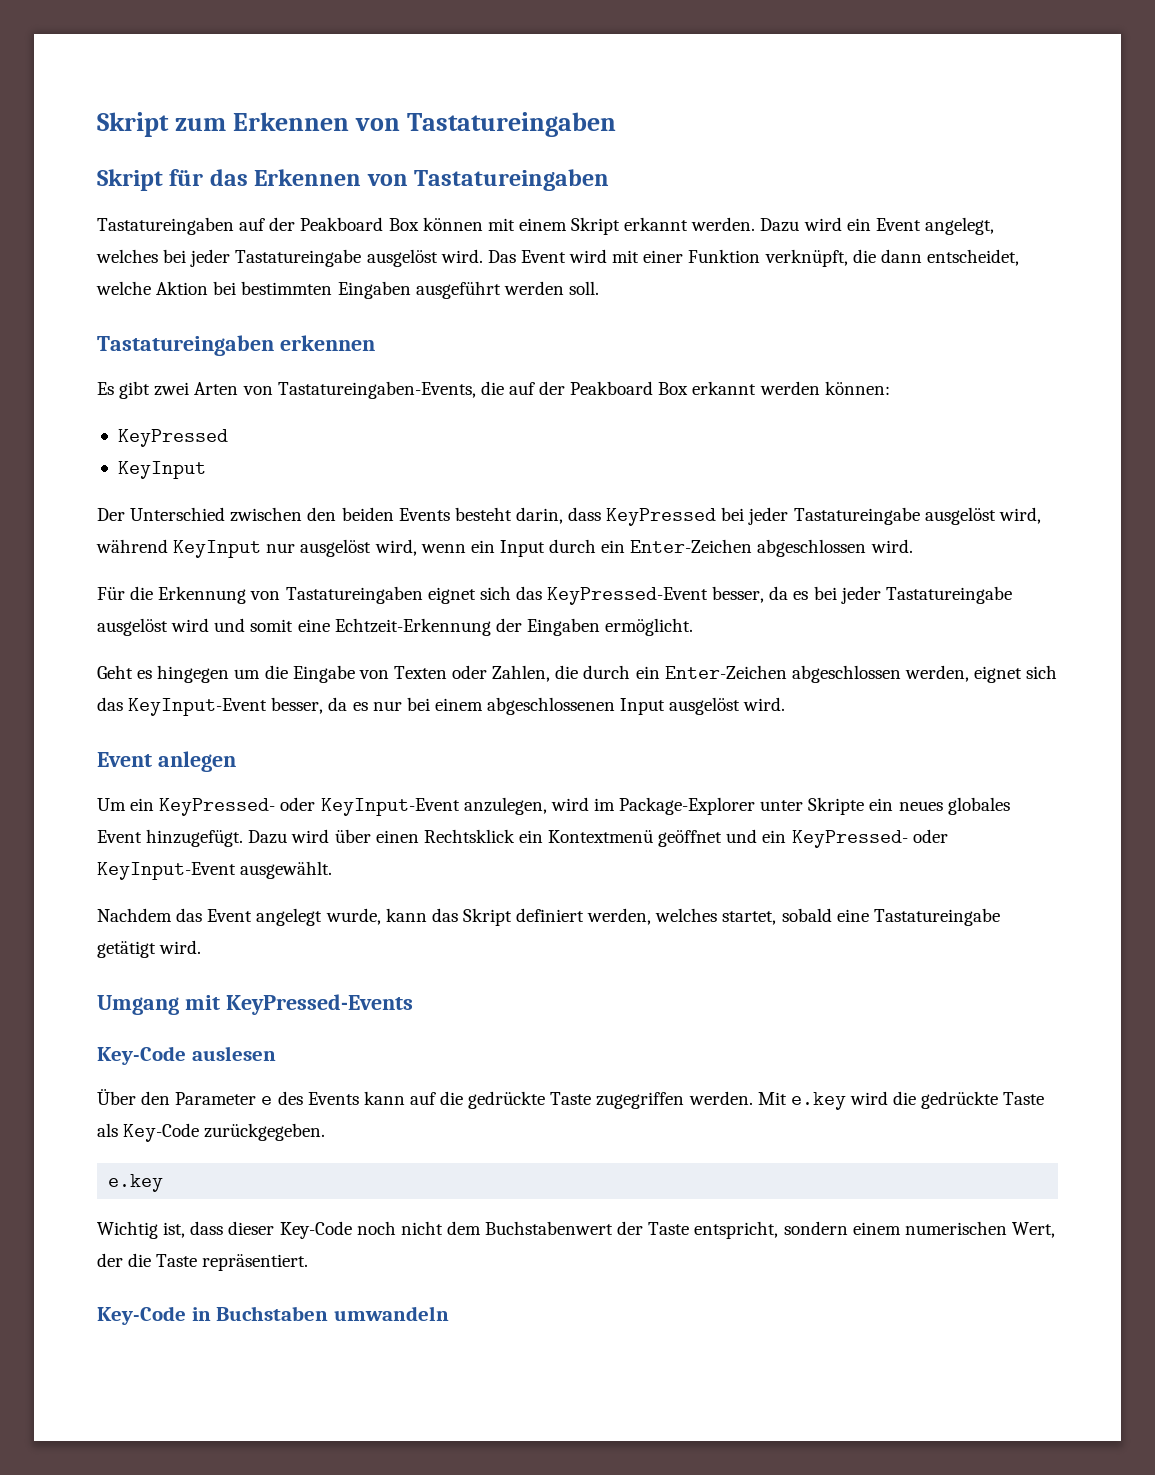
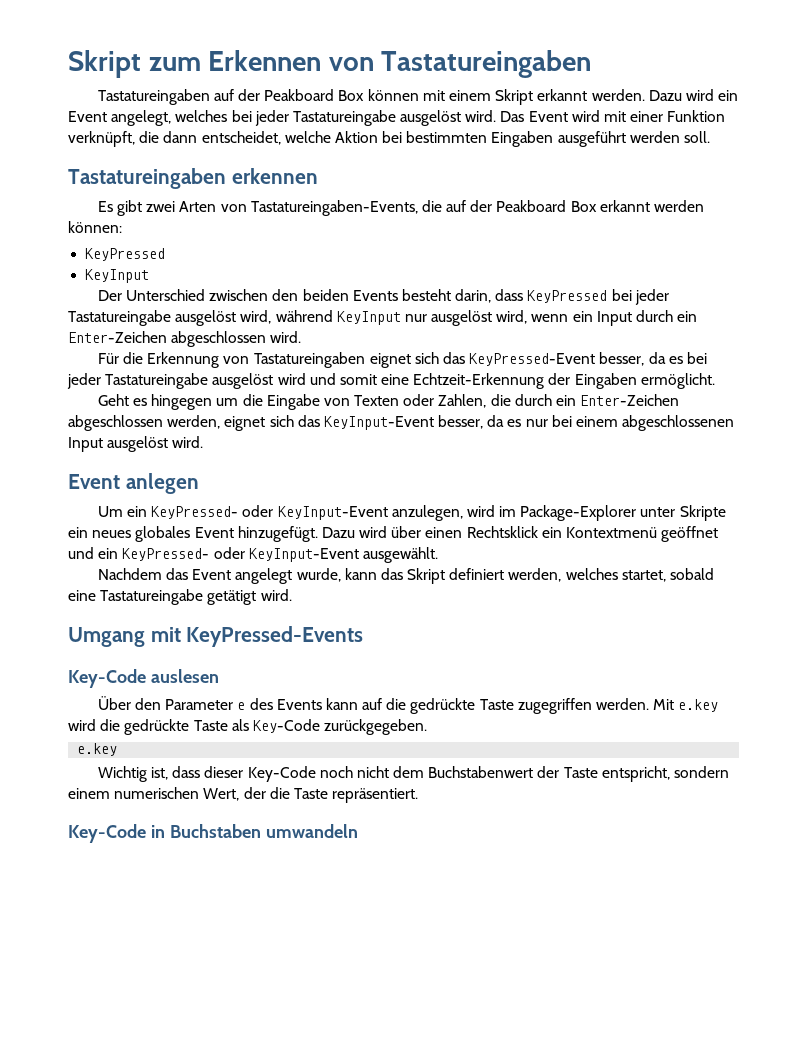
[97,169,610,191] // Skript für das Erkennen von Tastatureingaben -> (592, 64) none

